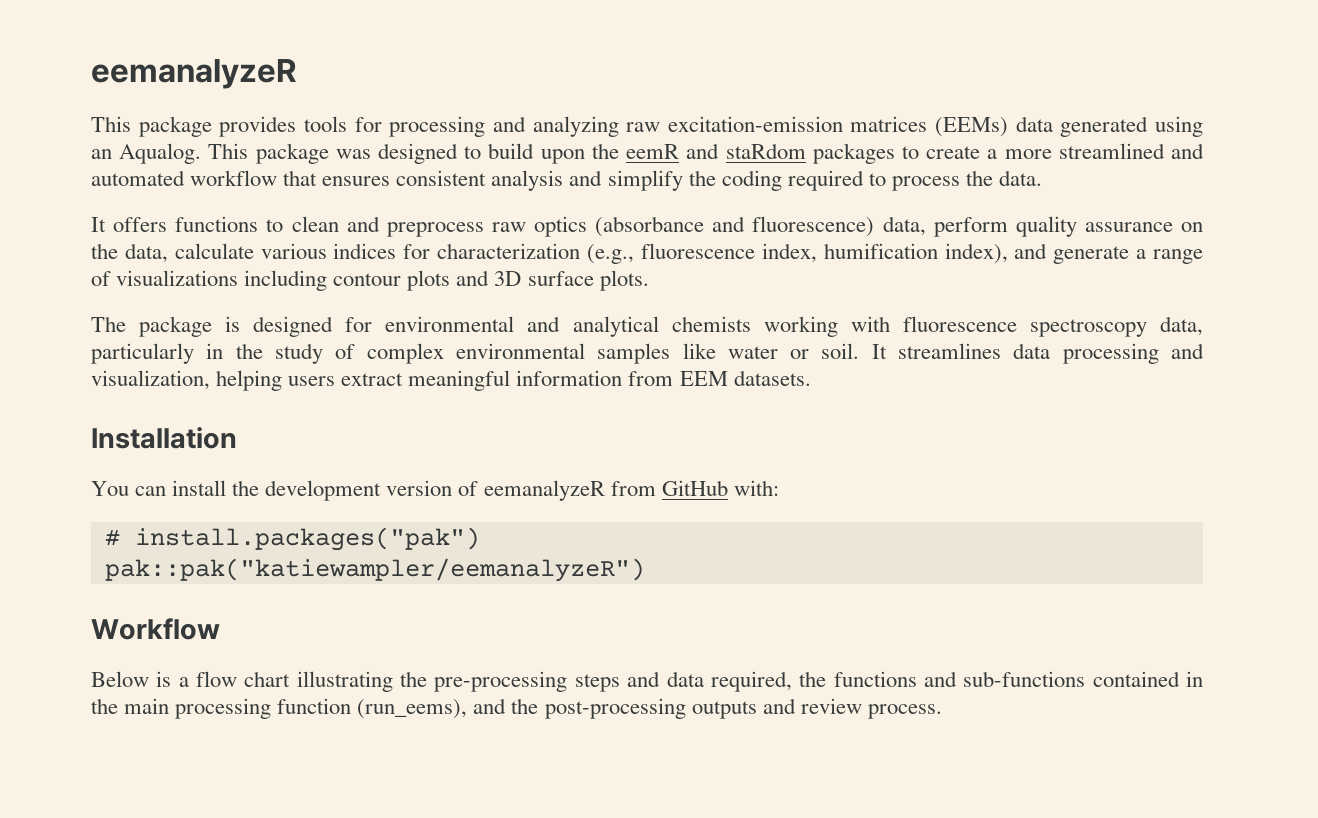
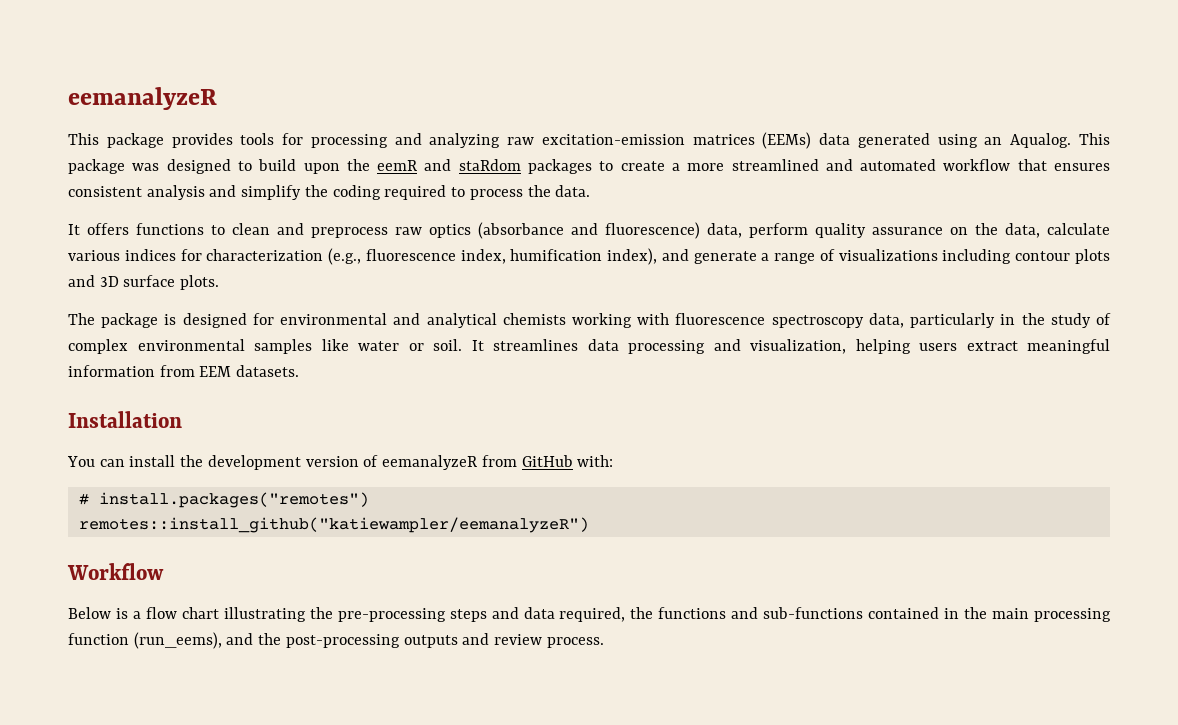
[134,527,480,551] [104,558,645,582] install.packages("pak") // pak::pak("katiewampler/eemanalyzeR") -> [98,492,369,508] [78,517,589,533] install.packages("remotes") // remotes::install_github("katiewampler/eemanalyzeR")

